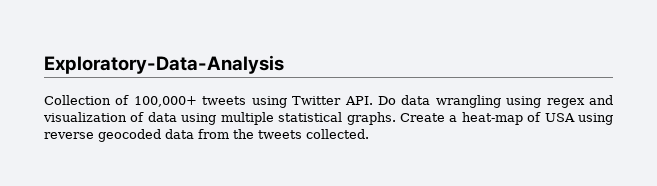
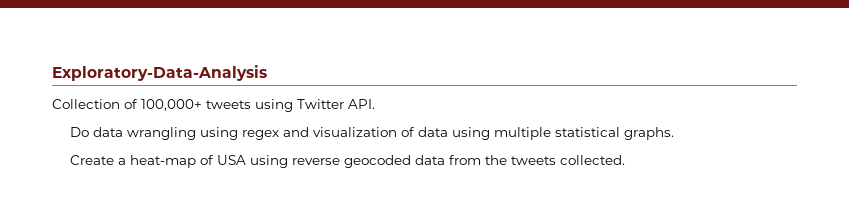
(373, 100) none -> (375, 104) //
(396, 118) none -> (674, 133) //

